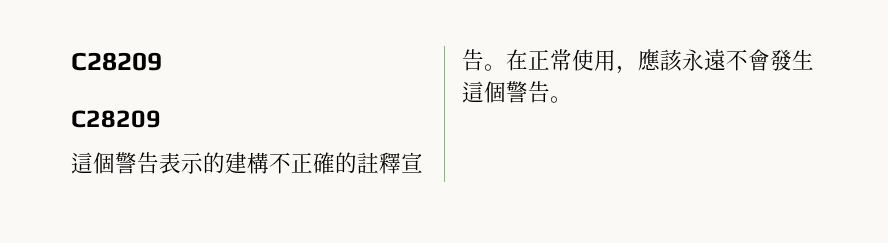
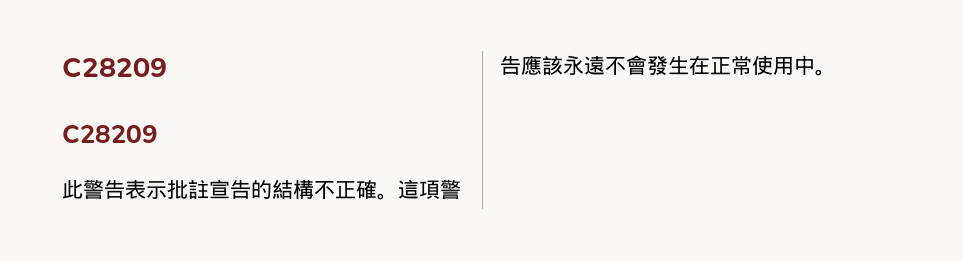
[71,152,115,174] 這個 -> [62,180,83,199] 此
[203,152,423,174] [462,49,638,74] 的建構不正確的註釋宣告。在正常使用， -> [167,179,461,200] [500,56,521,75] 批註宣告的結構不正確。這項警告
[462,81,550,103] 這個警告 -> [689,55,815,76] 在正常使用中

